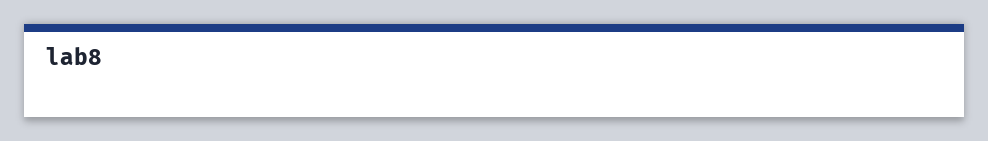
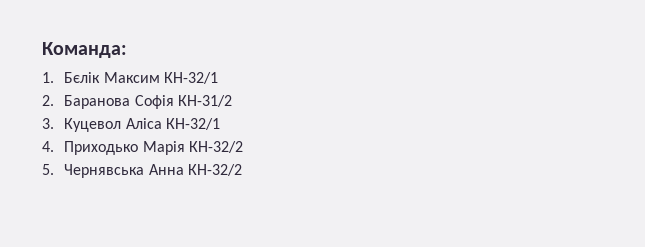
[46,47,102,65] lab8 -> [42,42,127,58] [42,72,218,84] [42,95,232,109] [42,118,220,132] [42,141,243,155] [42,164,242,178] Команда: // 1. Бєлік Максим КН-32/1 // 2. Баранова Софія КН-31/2 // 3. Куцевол Аліса КН-32/1 // 4. Приходько Марія КН-32/2 // 5. Чернявська Анна КН-32/2

